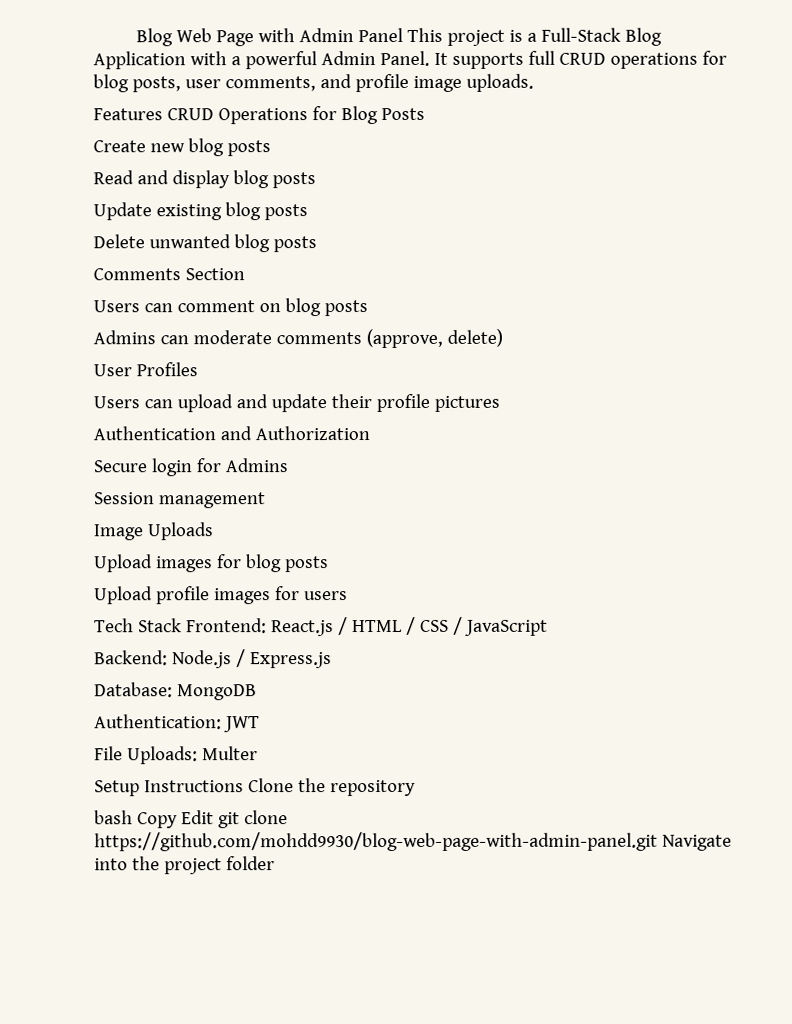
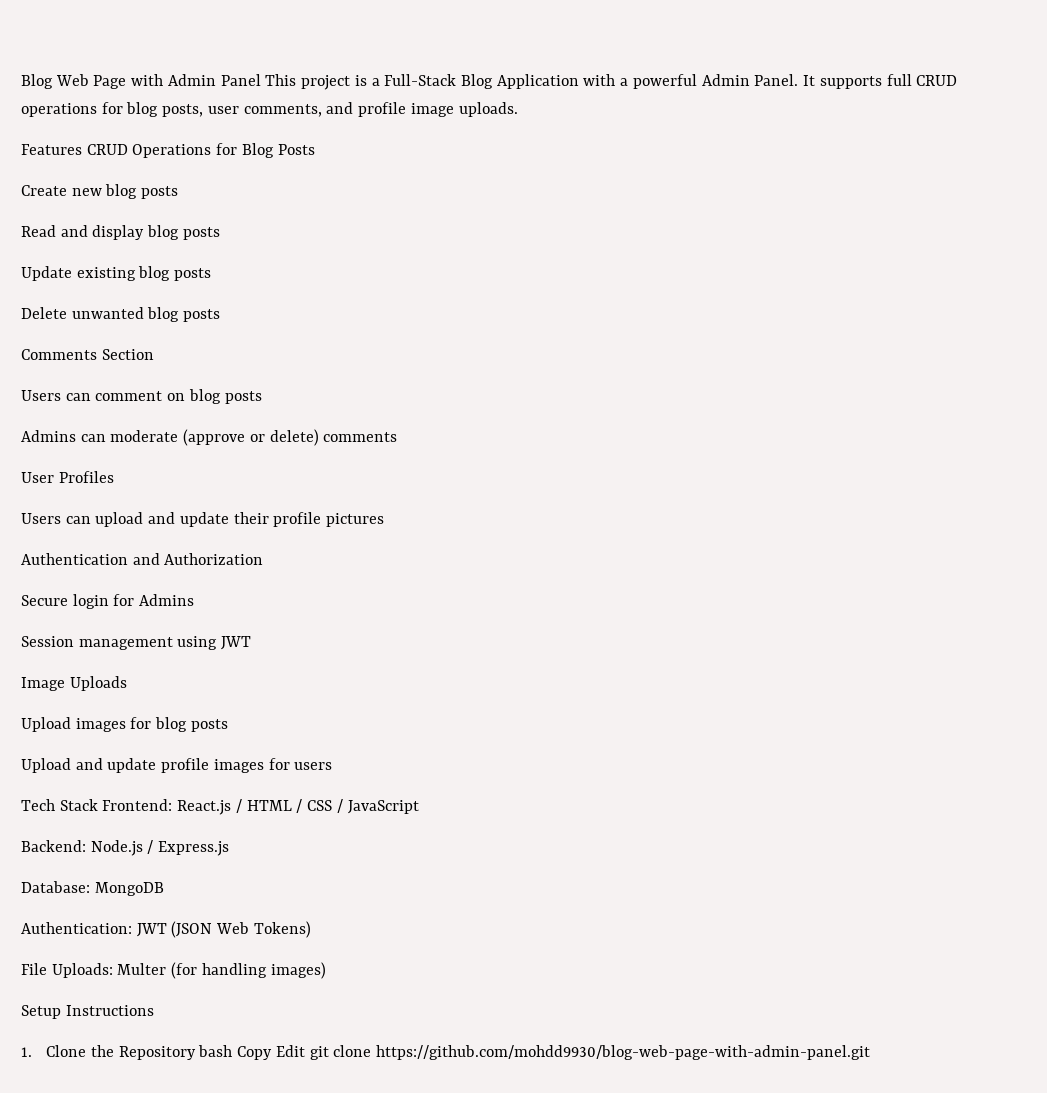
(272, 337) none -> [183,429,319,446] (approve or delete)
[365,328,503,349] (approve, delete) -> (398, 437) none
(265, 500) none -> [177,636,252,650] using JWT
(153, 595) none -> [75,758,157,773] and update
(260, 724) none -> [171,921,311,938] (JSON Web Tokens)
(258, 753) none -> [171,962,326,979] (for handling images)
(244, 786) none -> [21,1047,32,1057] // 1.
[329,779,416,797] repository // -> [118,1046,196,1060] Repository
[661,834,732,851] [94,856,275,875] Navigate into the project folder -> (871, 1052) none

